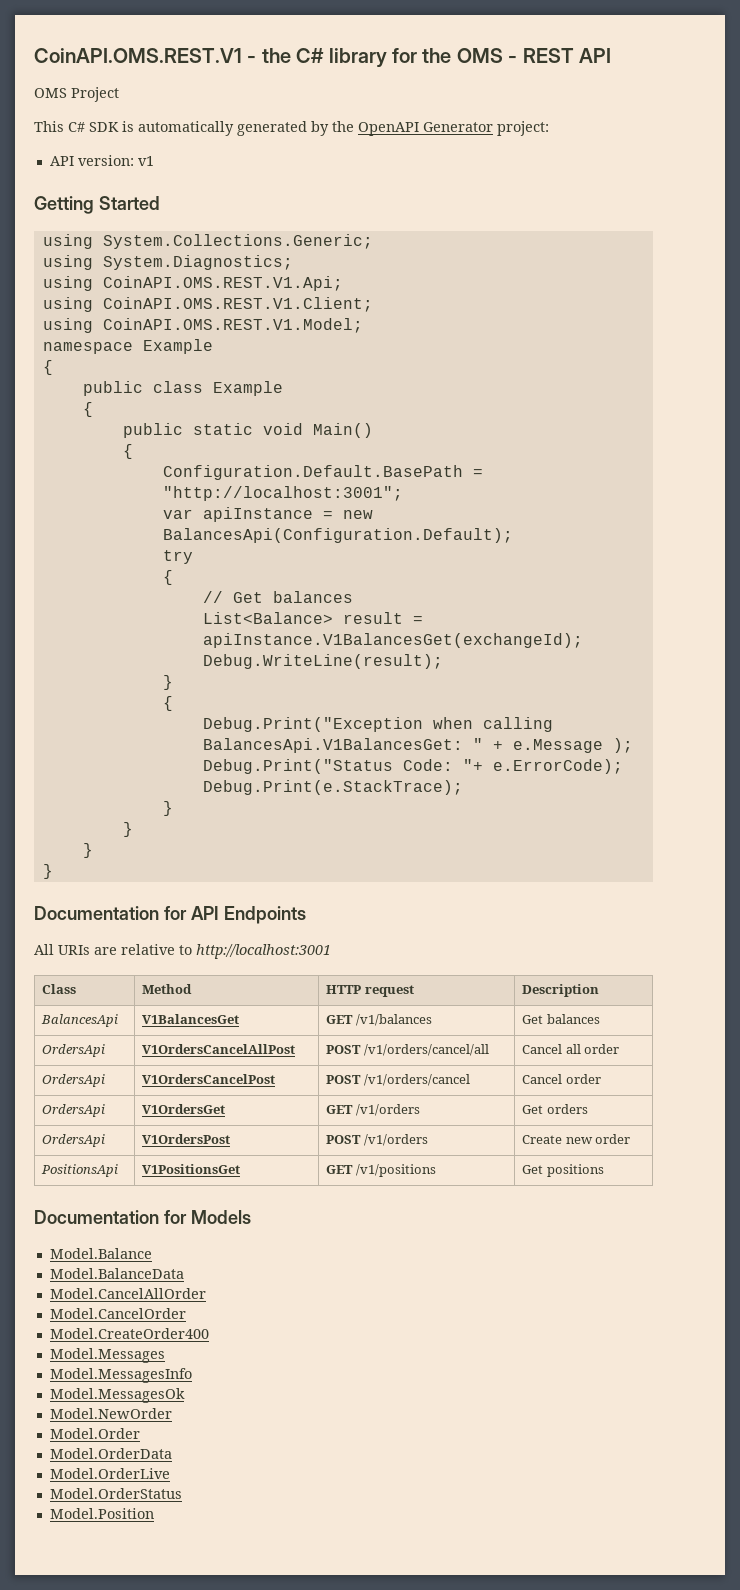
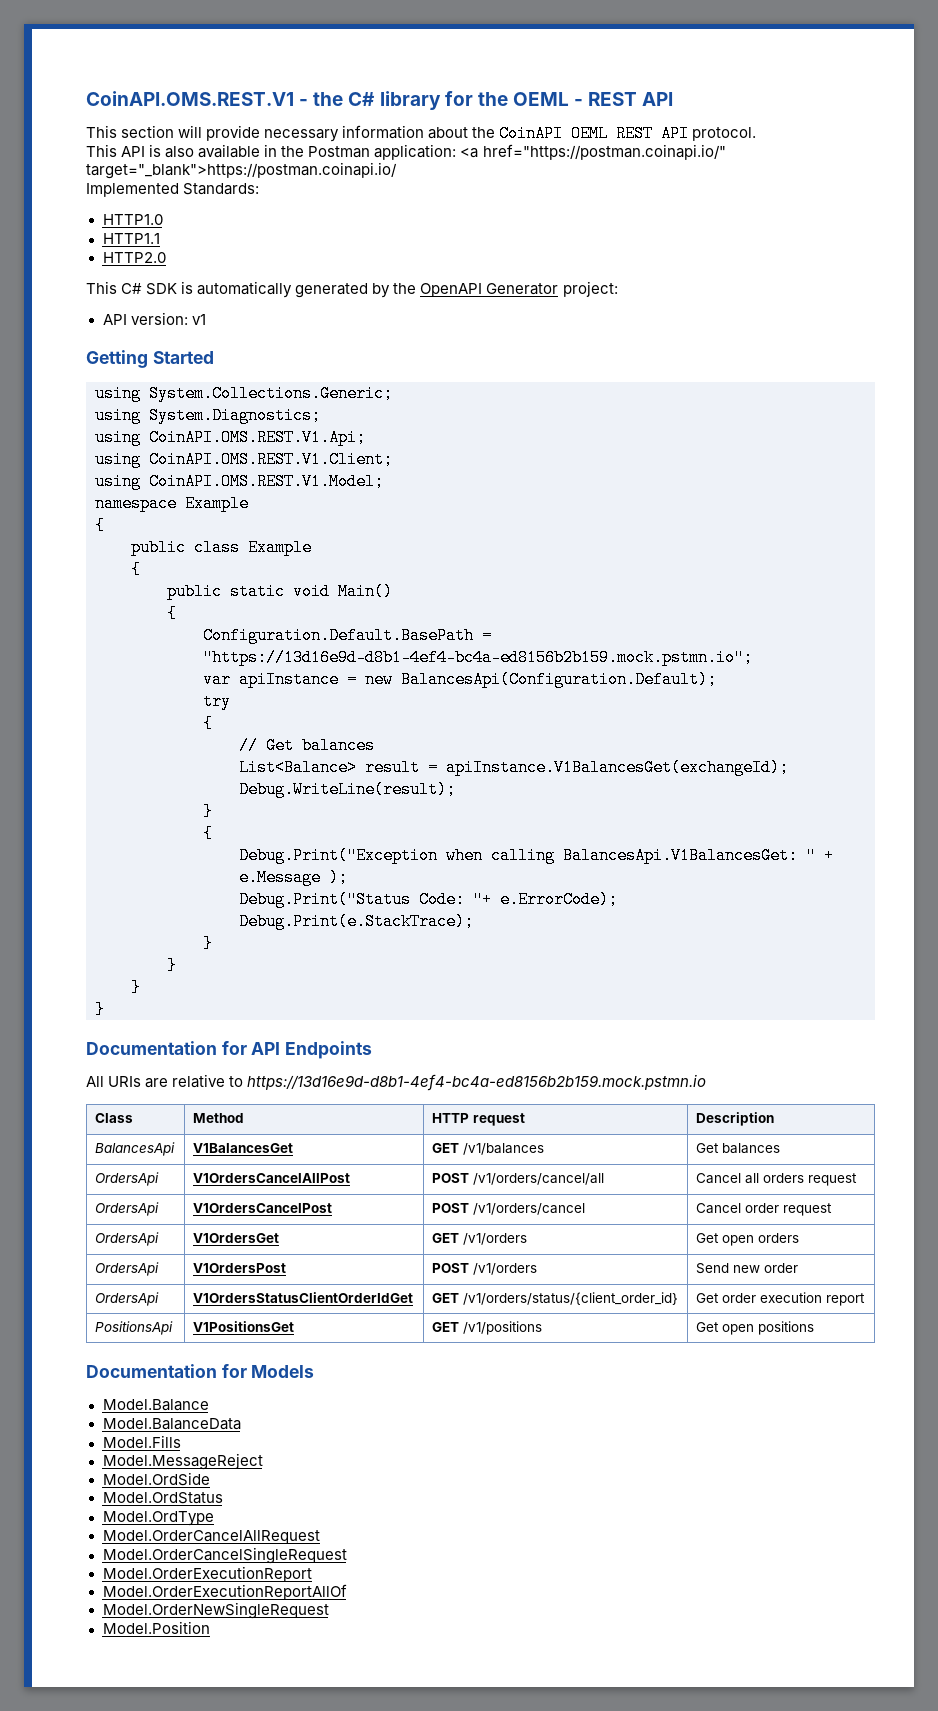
[456,48,503,63] OMS -> [512,92,569,106] OEML
[34,87,119,102] OMS Project -> [86,125,757,142] [86,144,726,160] [86,162,397,179] [86,183,260,197] [102,214,163,225] [102,233,160,244] [102,252,166,263] This section will provide necessary information about the CoinAPI OEML REST API protocol. // This API is also available in the Postman application: <a href="https://postman.coinapi.io/" target="_blank">https://postman.coinapi.io/ // Implemented Standards: // HTTP1.0 // HTTP1.1 // HTTP2.0
[162,486,403,501] "http://localhost:3001"; -> [203,649,753,666] "https://13d16e9d-d8b1-4ef4-bc4a-ed8156b2b159.mock.pstmn.io";
[196,944,331,959] http://localhost:3001 -> [247,1074,707,1091] https://13d16e9d-d8b1-4ef4-bc4a-ed8156b2b159.mock.pstmn.io
[584,1044,620,1054] order -> [763,1173,858,1186] orders request
(601, 1079) none -> [783,1203,833,1216] request
(544, 1109) none -> [722,1235,755,1246] open
[522,1135,563,1144] Create -> [696,1263,730,1274] Send
(631, 1139) none -> [95,1292,160,1306] [193,1292,414,1303] [432,1292,679,1305] [696,1292,866,1306] // OrdersApi | V1OrdersStatusClientOrderIdGet | GET /v1/orders/status/{client_order_id} | Get order execution report
(544, 1169) none -> [722,1324,755,1335] open
[49,1288,206,1299] [49,1308,186,1319] [49,1328,209,1339] [49,1348,165,1363] [49,1368,192,1383] [49,1388,185,1403] [49,1408,172,1419] [49,1428,140,1439] [49,1448,172,1459] [49,1468,170,1479] [49,1488,182,1499] Model.CancelAllOrder // Model.CancelOrder // Model.CreateOrder400 // Model.Messages // Model.MessagesInfo // Model.MessagesOk // Model.NewOrder // Model.Order // Model.OrderData // Model.OrderLive // Model.OrderStatus -> [102,1435,181,1448] [102,1453,263,1470] [102,1472,210,1486] [102,1492,223,1504] [102,1511,214,1526] [102,1530,320,1544] [102,1547,347,1564] [102,1566,312,1582] [102,1584,347,1600] [102,1602,329,1619] Model.Fills // Model.MessageReject // Model.OrdSide // Model.OrdStatus // Model.OrdType // Model.OrderCancelAllRequest // Model.OrderCancelSingleRequest // Model.OrderExecutionReport // Model.OrderExecutionReportAllOf // Model.OrderNewSingleRequest

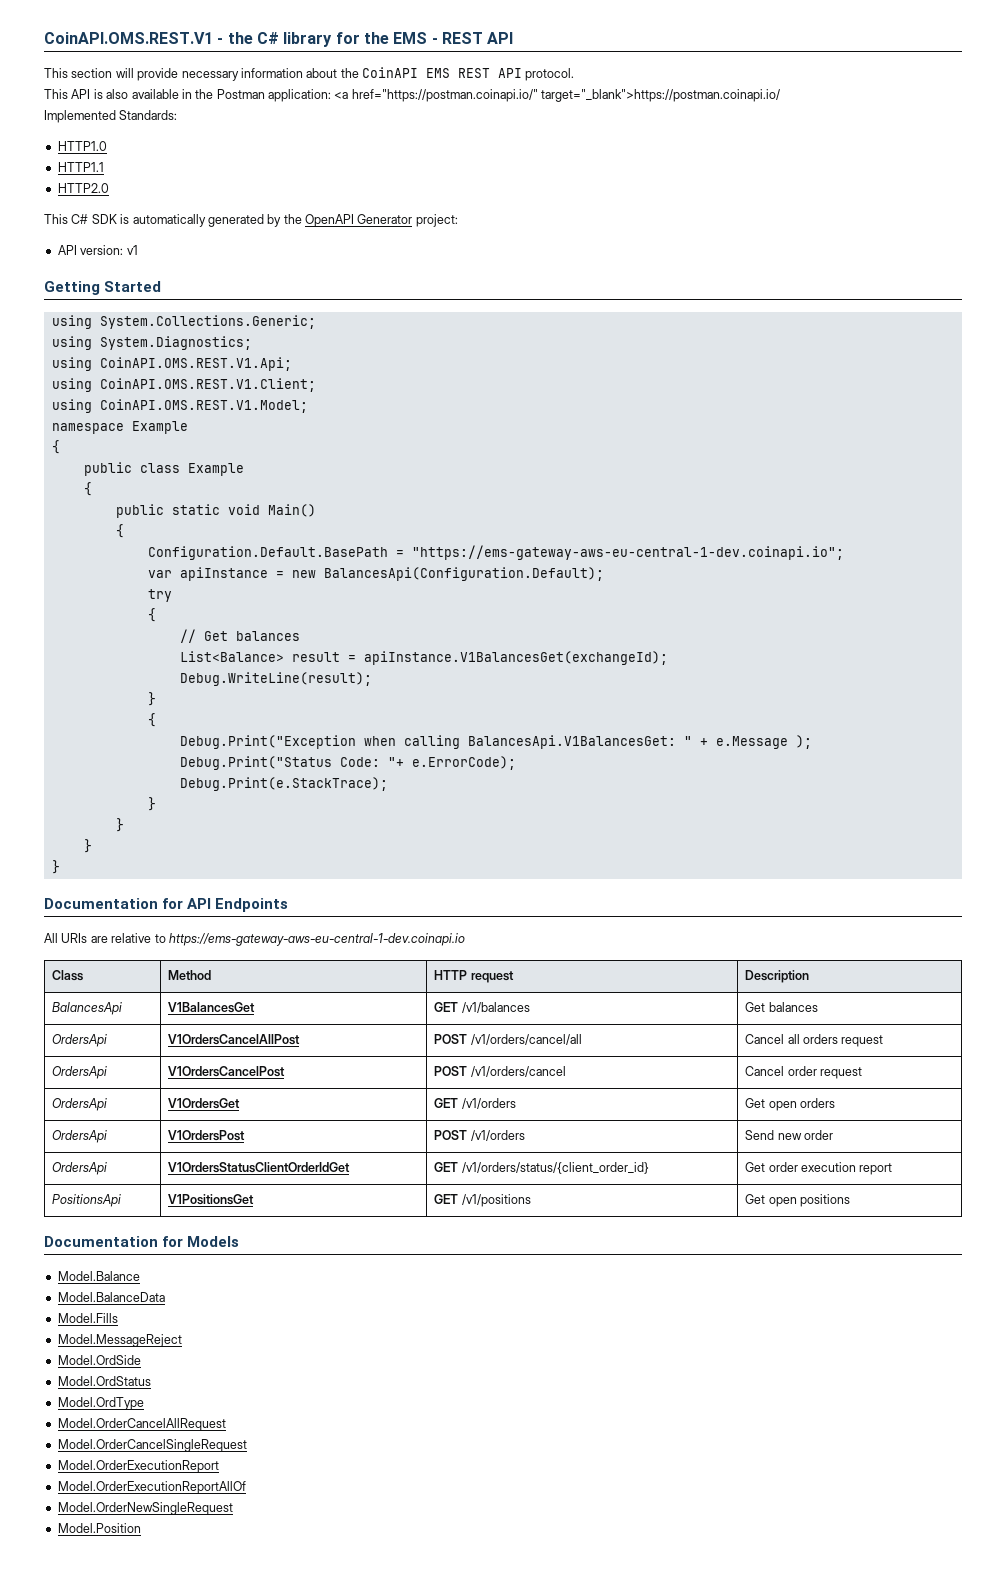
[512,92,569,106] OEML -> [393,32,428,44] EMS
[571,125,609,142] OEML -> [426,68,450,78] EMS
[203,649,753,666] "https://13d16e9d-d8b1-4ef4-bc4a-ed8156b2b159.mock.pstmn.io"; -> [411,545,844,560] "https://ems-gateway-aws-eu-central-1-dev.coinapi.io";
[247,1074,707,1091] https://13d16e9d-d8b1-4ef4-bc4a-ed8156b2b159.mock.pstmn.io -> [168,933,465,946] https://ems-gateway-aws-eu-central-1-dev.coinapi.io

